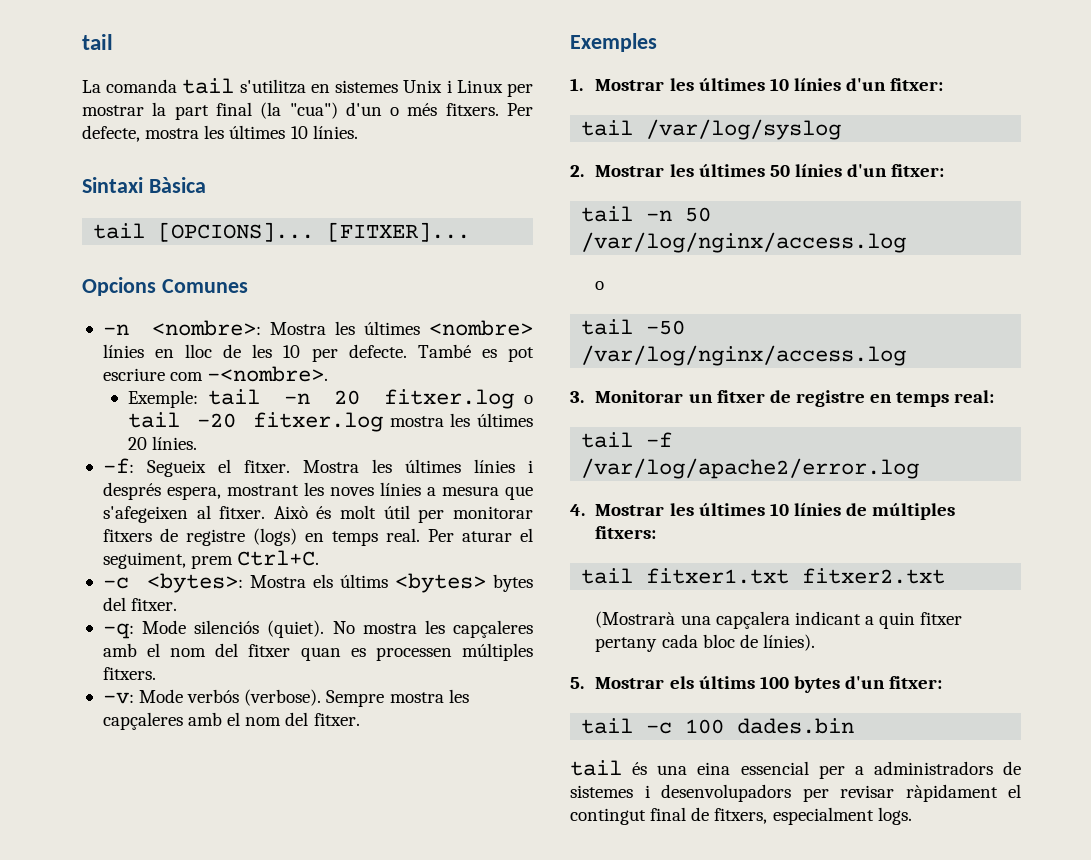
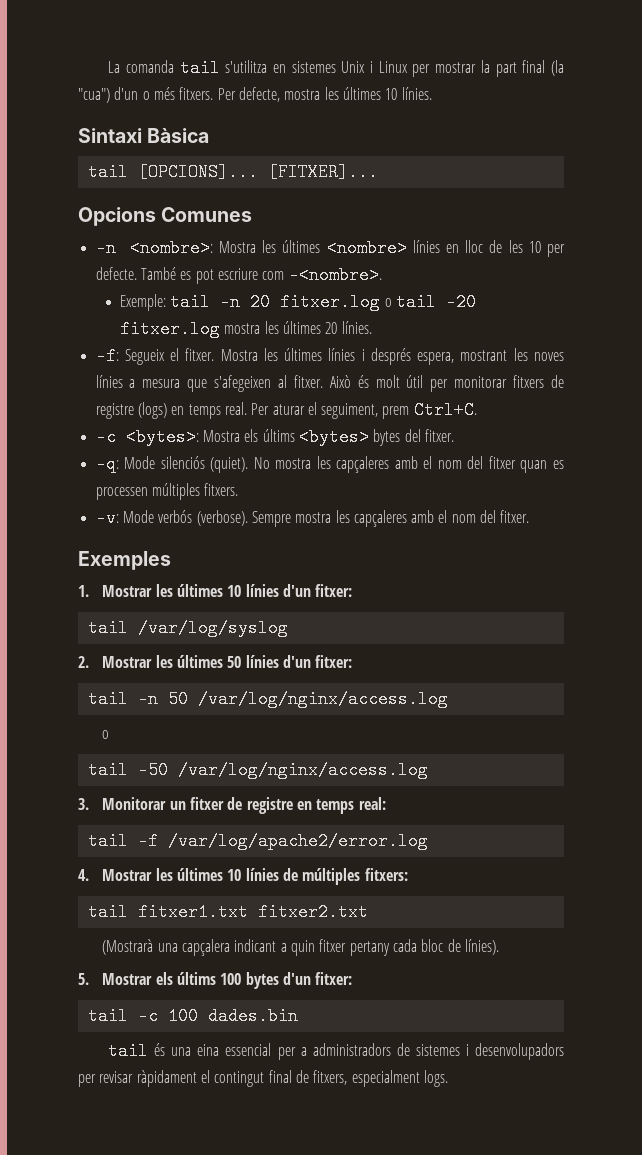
[82,34,113,50] tail // -> (108, 67) none

